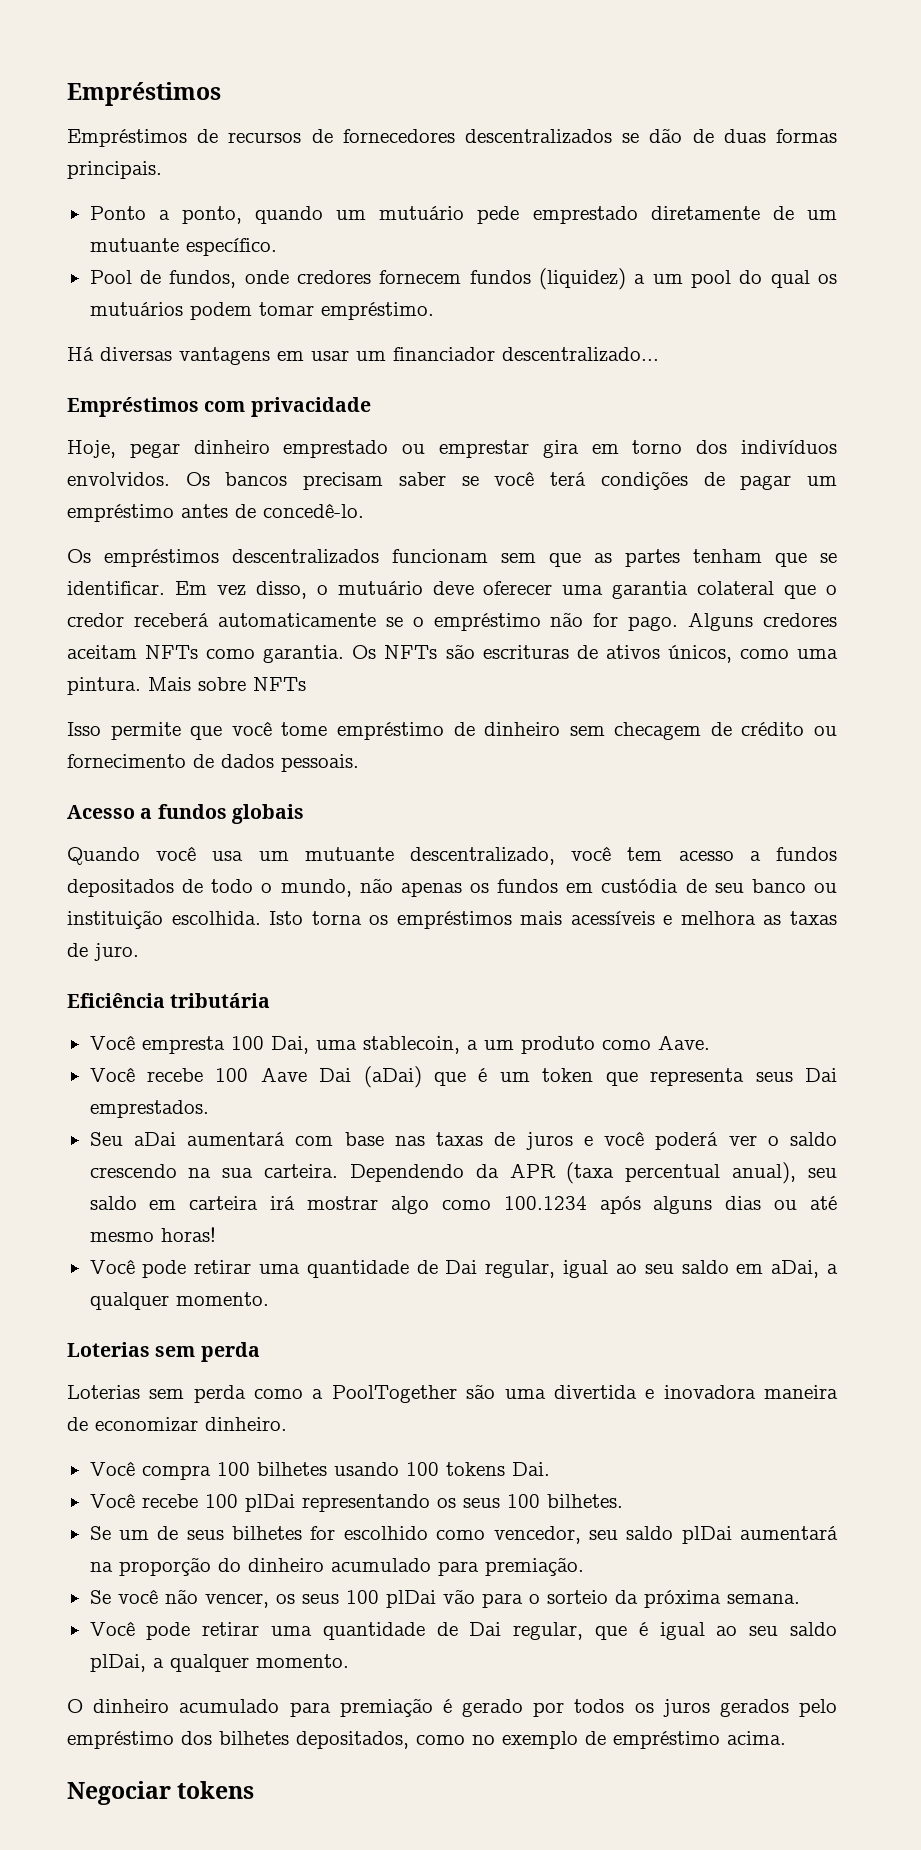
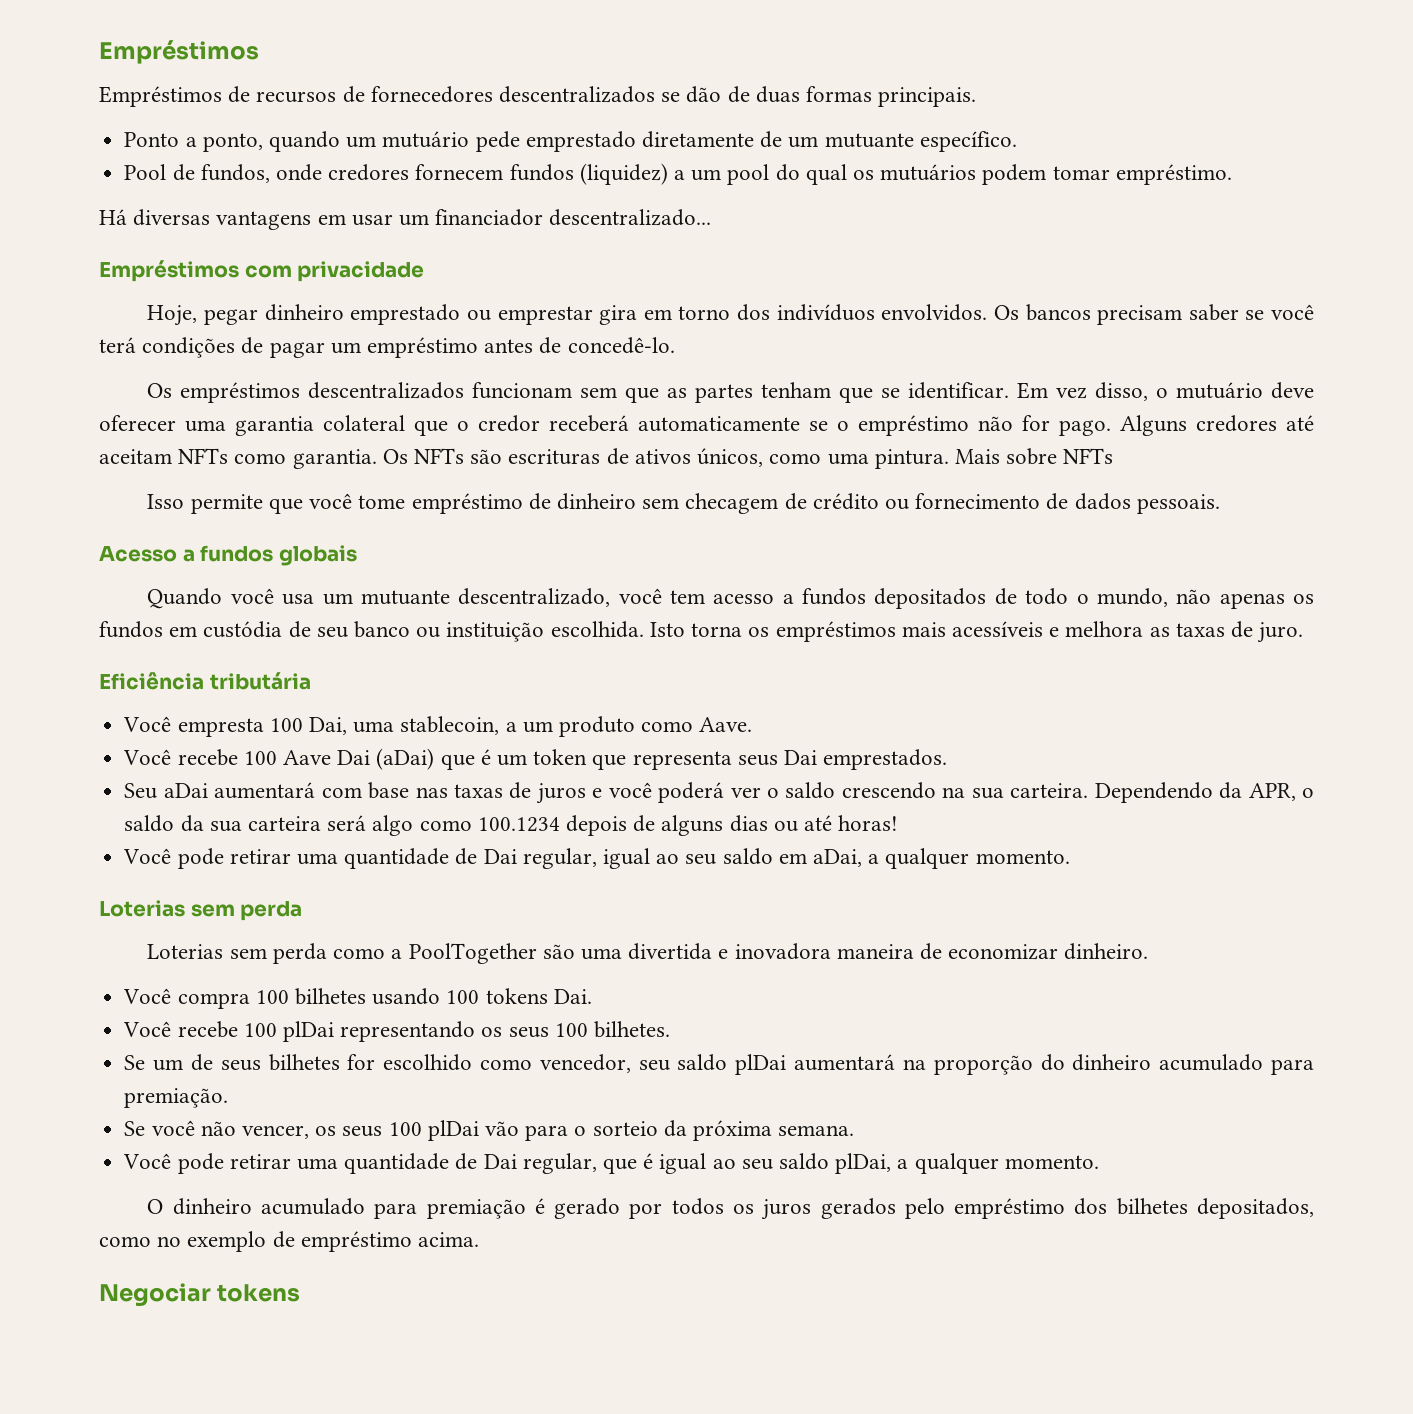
(837, 620) none -> [1286,415,1314,431] até
[509,1162,838,1184] [89,1196,379,1210] APR (taxa percentual anual), seu saldo em carteira irá mostrar -> [1248,783,1315,801] [124,815,367,832] APR, o saldo da sua carteira será
[599,1196,641,1214] após -> [565,815,656,836] depois de
[89,1232,154,1242] mesmo -> (833, 823) none

